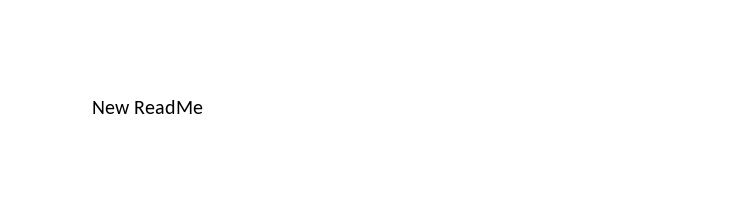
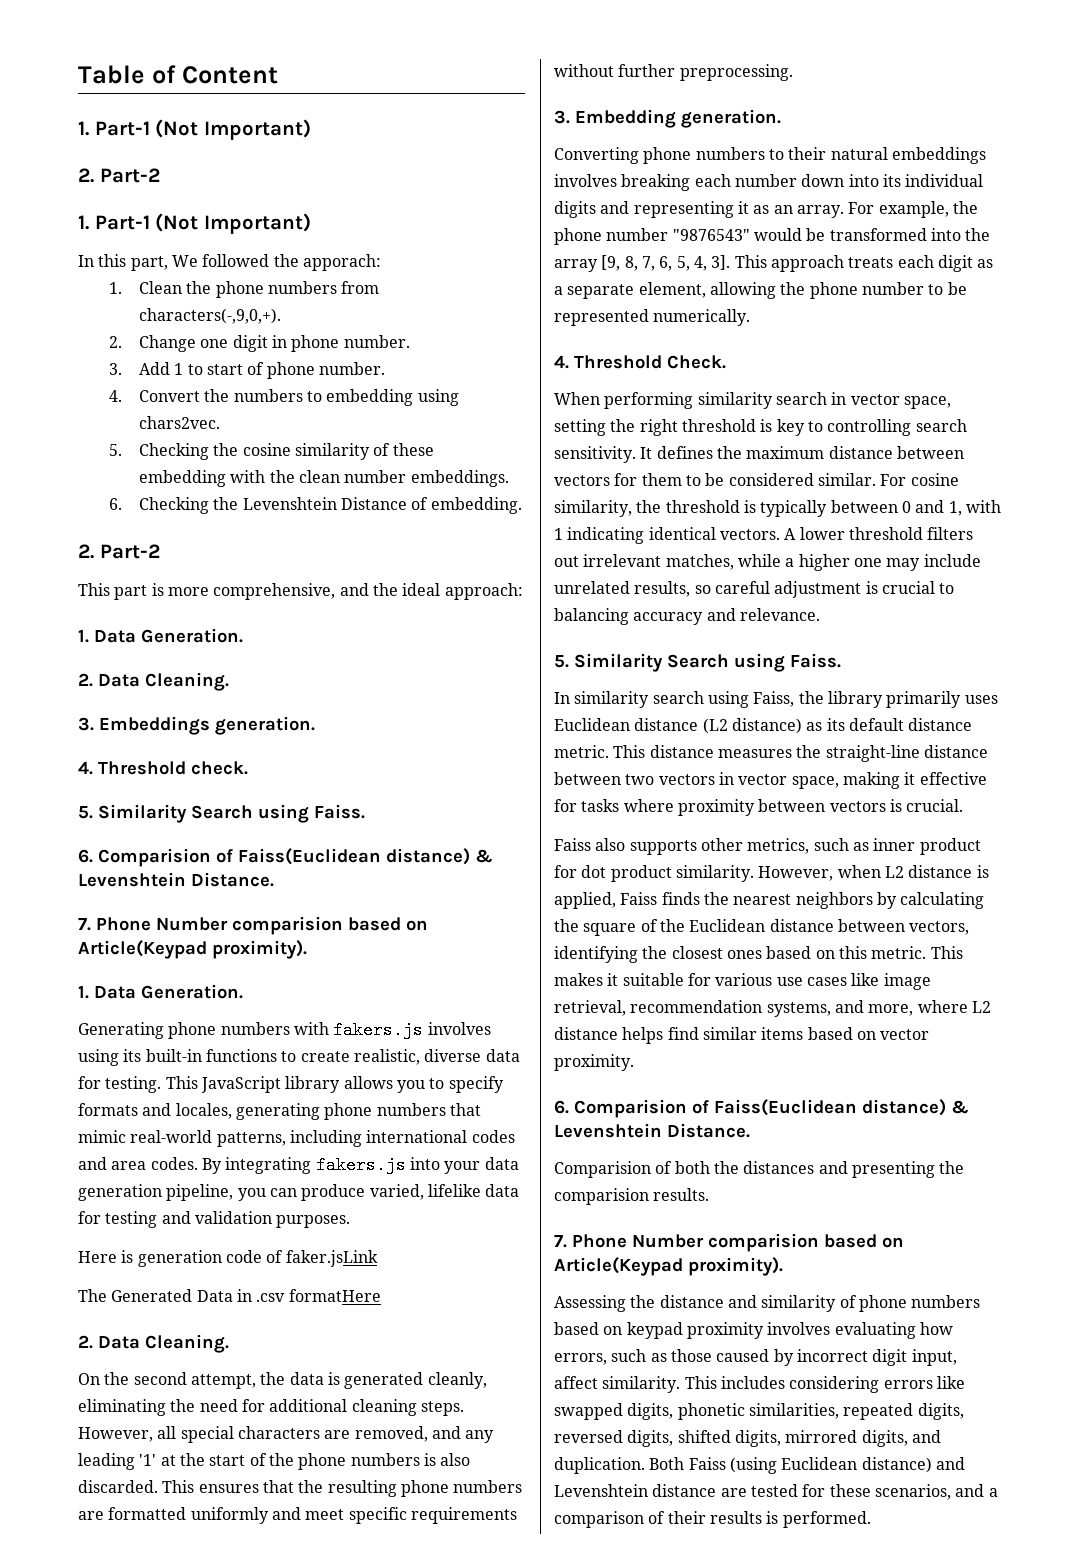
[92,100,204,114] New ReadMe -> [78,65,278,84] [78,119,311,140] [78,168,160,183] [78,213,311,234] [78,254,381,271] [108,281,380,298] [139,308,282,324] [108,335,410,352] [108,362,386,379] [108,389,459,406] [139,416,221,429] [108,443,434,460] [139,470,509,487] [108,497,522,514] [78,544,160,559] [78,583,523,600] [78,628,243,643] [78,672,229,691] [78,716,315,735] [78,761,248,775] [78,804,365,823] [78,848,493,867] [78,872,274,887] [78,916,428,935] [78,940,307,959] [78,984,243,999] [78,1021,491,1039] [78,1049,520,1066] [78,1076,504,1093] [78,1103,481,1120] [78,1130,515,1147] [78,1156,519,1174] [78,1184,520,1201] [78,1211,351,1228] [78,1250,378,1267] [78,1289,381,1302] [78,1334,229,1353] [78,1372,487,1389] [78,1399,464,1416] [78,1426,495,1443] [78,1453,471,1470] [78,1480,523,1497] [78,1507,517,1524] [554,64,793,81] [554,109,781,128] [554,147,986,164] [554,174,984,191] [554,201,978,218] [554,228,991,245] [554,255,994,272] [554,282,967,299] [554,309,751,326] [554,355,726,369] [554,392,951,409] [554,419,967,436] [554,446,964,463] [554,473,959,486] [554,500,1001,517] [554,527,974,544] [554,554,981,571] [554,581,955,598] [554,608,820,625] [554,653,841,672] [554,691,998,708] [554,718,973,734] [554,745,988,762] [554,772,987,789] [554,799,964,816] [554,838,981,855] [554,865,989,882] [554,892,985,909] [554,919,970,936] [554,946,963,963] [554,973,931,990] [554,1000,991,1017] [554,1027,930,1044] [554,1054,634,1071] [554,1099,969,1118] [554,1123,750,1138] [554,1161,965,1178] [554,1188,710,1205] [554,1233,904,1252] [554,1257,783,1276] [554,1295,981,1312] [554,1322,953,1339] [554,1349,957,1366] [554,1376,965,1393] [554,1403,964,1420] [554,1430,941,1447] [554,1457,965,1474] [554,1484,998,1500] [554,1511,871,1528] Table of Content // 1. Part-1 (Not Important) // 2. Part-2 // 1. Part-1 (Not Important) // In this part, We followed the apporach: // 1. Clean the phone numbers from characters(-,9,0,+). // 2. Change one digit in phone number. // 3. Add 1 to start of phone number. // 4. Convert the numbers to embedding using chars2vec. // 5. Checking the cosine similarity of these embedding with the clean number embeddings. // 6. Checking the Levenshtein Distance of embedding. // 2. Part-2 // This part is more comprehensive, and the ideal approach: // 1. Data Generation. // 2. Data Cleaning. // 3. Embeddings generation. // 4. Threshold check. // 5. Similarity Search using Faiss. // 6. Comparision of Faiss(Euclidean distance) & Levenshtein Distance. // 7. Phone Number comparision based on Article(Keypad proximity). // 1. Data Generation. // Generating phone numbers with fakers.js involves using its built-in functions to create realistic, diverse data for testing. This JavaScript library allows you to specify formats and locales, generating phone numbers that mimic real-world patterns, including international codes and area codes. By integrating fakers.js into your data generation pipeline, you can produce varied, lifelike data for testing and validation purposes. // Here is generation code of faker.jsLink // The Generated Data in .csv formatHere // 2. Data Cleaning. // On the second attempt, the data is generated cleanly, eliminating the need for additional cleaning steps. However, all special characters are removed, and any leading '1' at the start of the phone numbers is also discarded. This ensures that the resulting phone numbers are formatted uniformly and meet specific requirements without further preprocessing. // 3. Embedding generation. // Converting phone numbers to their natural embeddings involves breaking each number down into its individual digits and representing it as an array. For example, the phone number "9876543" would be transformed into the array [9, 8, 7, 6, 5, 4, 3]. This approach treats each digit as a separate element, allowing the phone number to be represented numerically. // 4. Threshold Check. // When performing similarity search in vector space, setting the right threshold is key to controlling search sensitivity. It defines the maximum distance between vectors for them to be considered similar. For cosine similarity, the threshold is typically between 0 and 1, with 1 indicating identical vectors. A lower threshold filters out irrelevant matches, while a higher one may include unrelated results, so careful adjustment is crucial to balancing accuracy and relevance. // 5. Similarity Search using Faiss. // In similarity search using Faiss, the library primarily uses Euclidean distance (L2 distance) as its default distance metric. This distance measures the straight-line distance between two vectors in vector space, making it effective for tasks where proximity between vectors is crucial. // Faiss also supports other metrics, such as inner product for dot product similarity. However, when L2 distance is applied, Faiss finds the nearest neighbors by calculating the square of the Euclidean distance between vectors, identifying the closest ones based on this metric. This makes it suitable for various use cases like image retrieval, recommendation systems, and more, where L2 distance helps find similar items based on vector proximity. // 6. Comparision of Faiss(Euclidean distance) & Levenshtein Distance. // Comparision of both the distances and presenting the comparision results. // 7. Phone Number comparision based on Article(Keypad proximity). // Assessing the distance and similarity of phone numbers based on keypad proximity involves evaluating how errors, such as those caused by incorrect digit input, affect similarity. This includes considering errors like swapped digits, phonetic similarities, repeated digits, reversed digits, shifted digits, mirrored digits, and duplication. Both Faiss (using Euclidean distance) and Levenshtein distance are tested for these scenarios, and a comparison of their results is performed.

